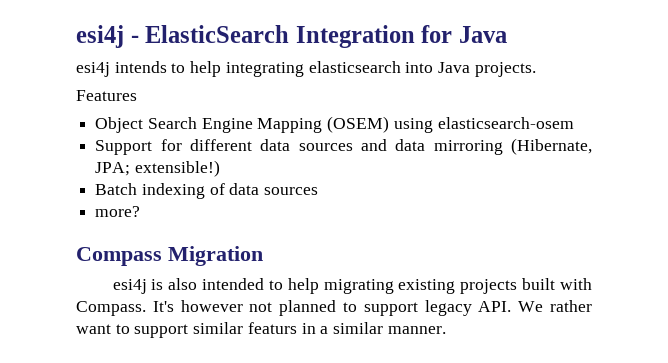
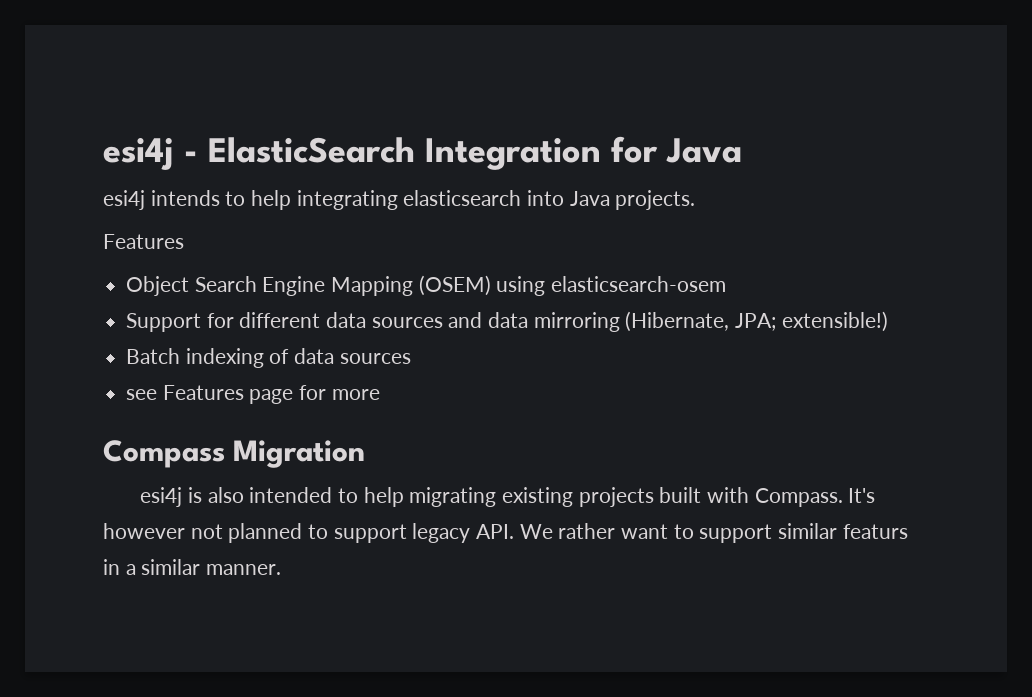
[95,206,141,217] more? -> [126,385,380,404] see Features page for more

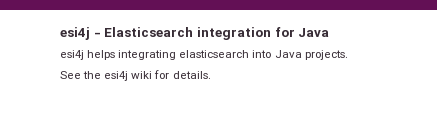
[208,137,601,170] ElasticSearch Integration -> [104,27,271,40] Elasticsearch integration
[150,190,292,210] intends to help -> [87,50,116,60] helps
[103,234,184,249] [126,275,727,296] [126,311,888,332] [126,348,411,368] [126,385,380,404] [103,440,366,468] [140,487,876,507] [103,523,908,543] [103,559,282,575] Features // Object Search Engine Mapping (OSEM) using elasticsearch-osem // Support for different data sources and data mirroring (Hibernate, JPA; extensible!) // Batch indexing of data sources // see Features page for more // Compass Migration // esi4j is also intended to help migrating existing projects built with Compass. It's however not planned to support legacy API. We rather want to support similar featurs in a similar manner. -> [60,70,211,81] See the esi4j wiki for details.

